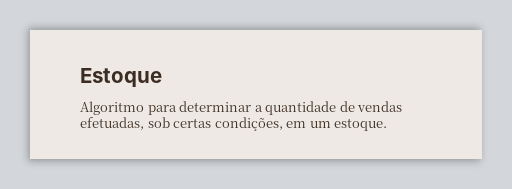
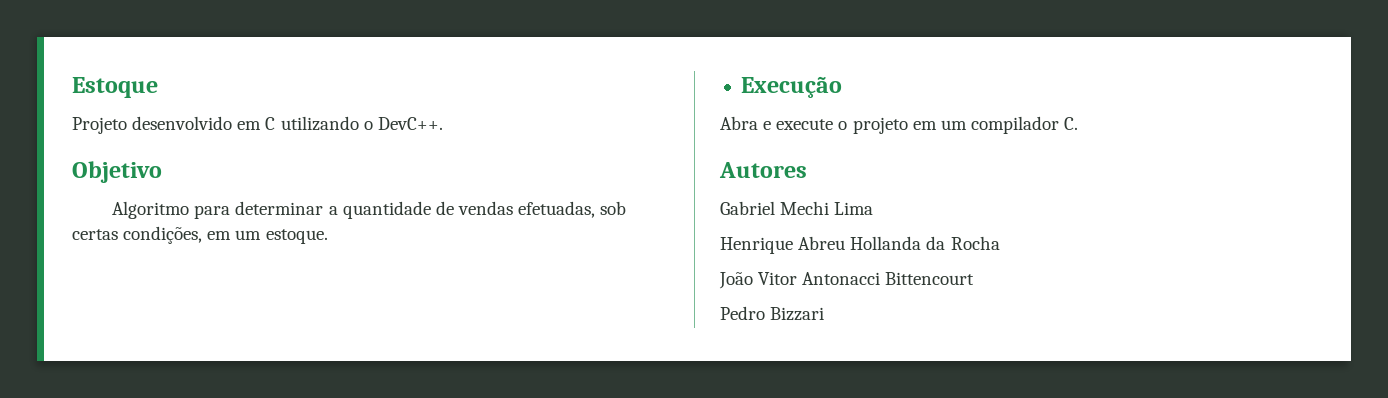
(162, 77) none -> [72,116,443,134] [72,161,162,183] // Projeto desenvolvido em C utilizando o DevC++. // Objetivo
(388, 124) none -> [740,76,842,98] [720,116,1079,134] [719,162,807,178] [720,201,874,215] [720,236,1000,254] [719,272,975,289] [720,306,825,321] // Execução // Abra e execute o projeto em um compilador C. // Autores // Gabriel Mechi Lima // Henrique Abreu Hollanda da Rocha // João Vitor Antonacci Bittencourt // Pedro Bizzari

